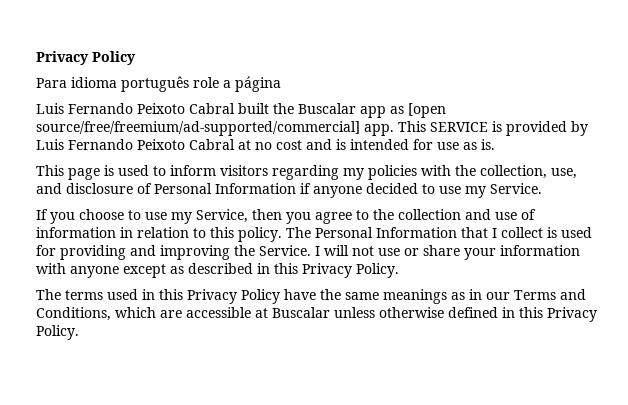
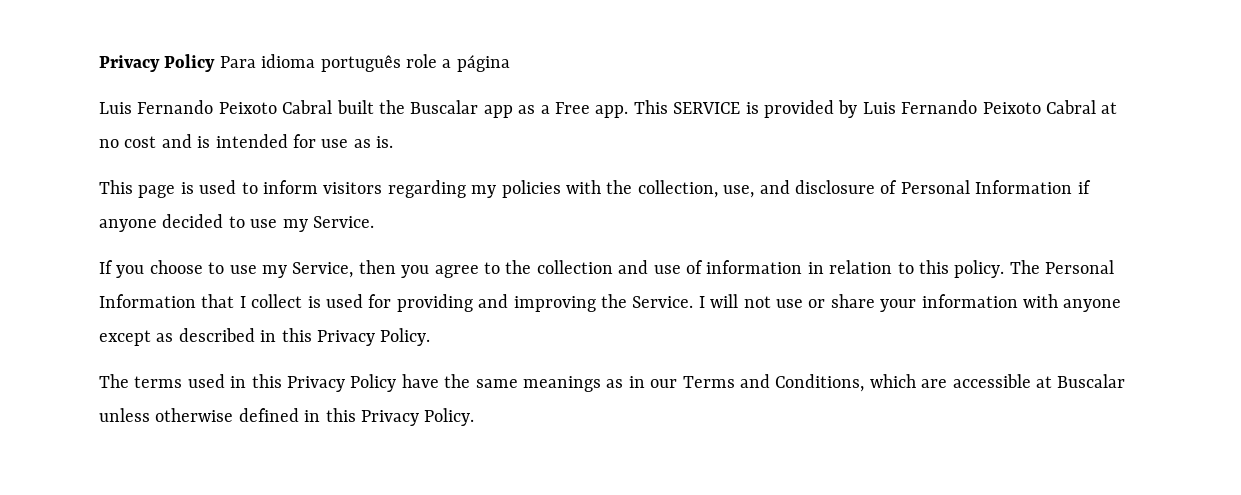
[36,51,136,65] Privacy Policy // -> [99,54,216,72] Privacy Policy
[408,103,446,118] [36,121,360,136] [open source/free/freemium/ad-supported/commercial] -> [540,102,590,114] a Free

